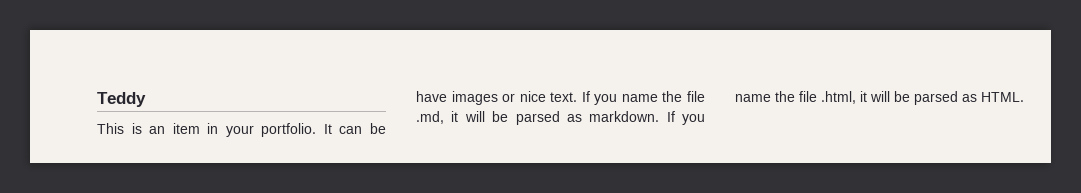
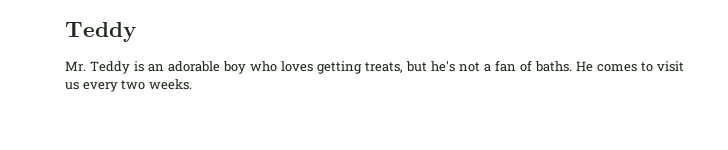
[97,123,386,137] [416,91,705,105] [416,111,705,125] [735,91,1024,105] This is an item in your portfolio. It can be have images or nice text. If you name the file .md, it will be parsed as markdown. If you name the file .html, it will be parsed as HTML. -> [65,60,684,74] [65,79,192,92] Mr. Teddy is an adorable boy who loves getting treats, but he's not a fan of baths. He comes to visit us every two weeks.

